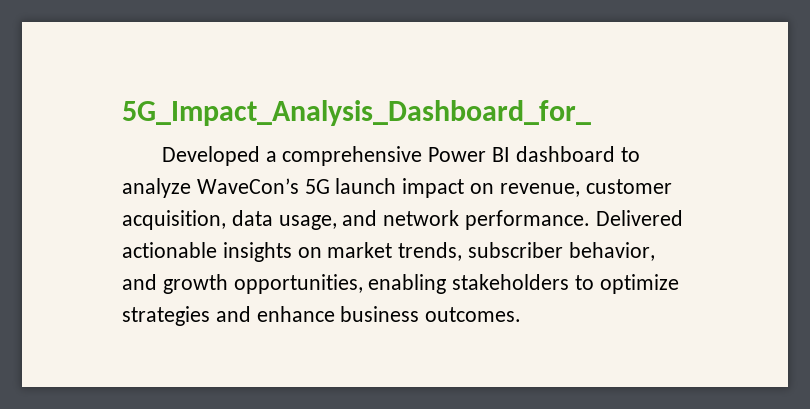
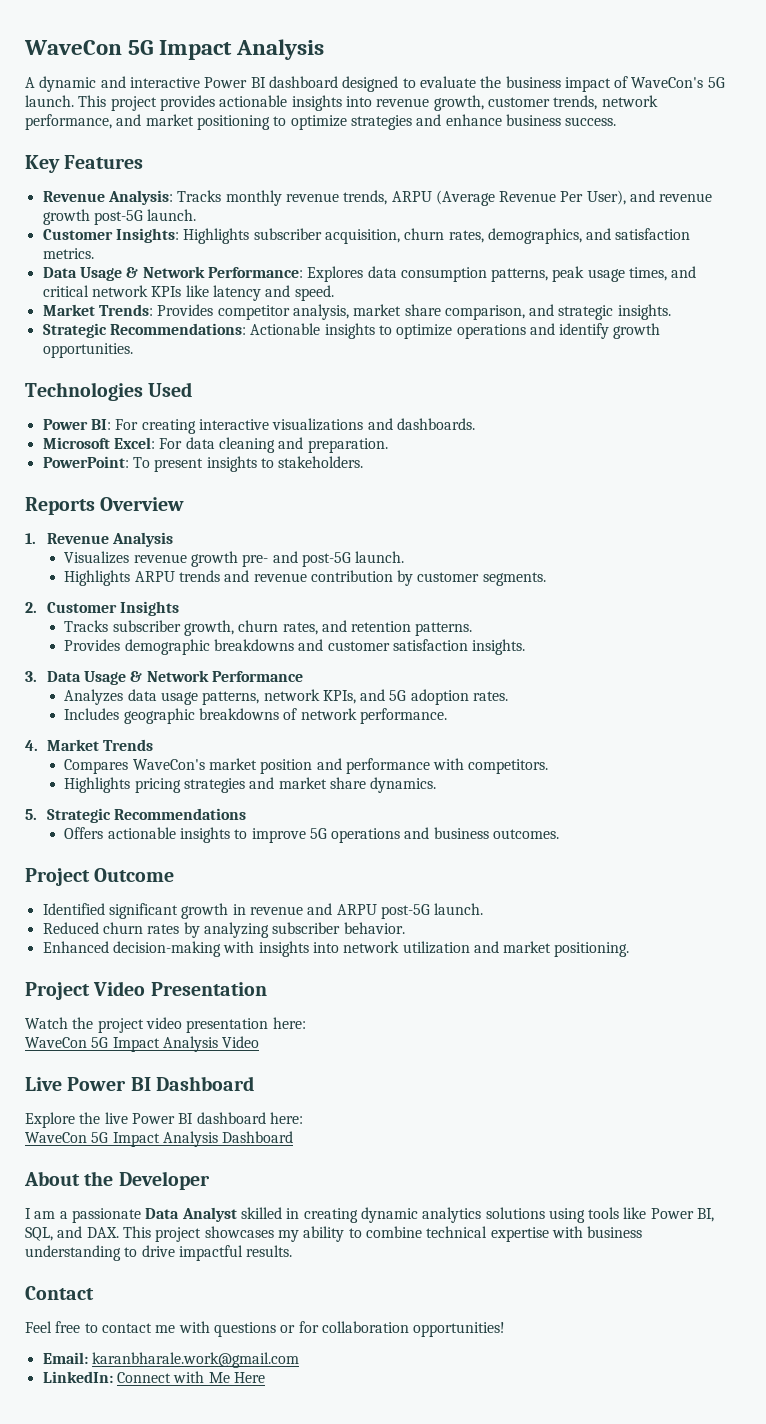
[122,100,591,126] [161,146,640,166] [122,178,672,198] [122,210,683,230] [122,242,655,262] [122,274,570,294] 5G_Impact_Analysis_Dashboard_for_ // Developed a comprehensive Power BI dashboard to analyze WaveCon’s 5G launch impact on revenue, customer acquisition, data usage, and network performance. Delivered actionable insights on market trends, subscriber behavior, and growth opportunities, enabling stakeholders -> [24,39,325,60] [25,76,725,92] [25,95,658,111] [25,114,270,130] WaveCon 5G Impact Analysis // A dynamic and interactive Power BI dashboard designed to evaluate the business impact of WaveCon's 5G launch. This project provides actionable insights into revenue growth, customer trends, network performance, and market positioning
[425,307,522,322] outcomes. -> [565,117,617,126] [25,155,144,173] [42,190,713,206] [42,209,197,225] [42,228,691,244] [42,248,94,259] [42,266,697,282] [42,285,334,301] [42,304,671,320] [42,323,661,339] [42,343,133,358] [25,382,193,401] [42,418,475,434] [42,437,388,453] [42,456,364,472] [25,497,185,515] [25,532,173,547] [64,551,405,567] [64,570,546,586] [25,601,179,616] [64,620,473,636] [64,639,526,655] [25,670,303,685] [64,689,509,705] [64,708,447,724] [25,739,153,751] [64,758,549,774] [64,777,437,793] [25,808,246,823] [64,827,560,843] [25,868,175,886] [42,903,484,919] [42,922,405,938] [42,941,630,957] [25,981,267,1000] [25,1017,306,1033] [25,1036,260,1052] [25,1076,255,1091] [25,1112,303,1128] [25,1131,294,1147] [24,1171,210,1190] [25,1207,715,1223] [25,1226,643,1242] [25,1245,293,1261] [25,1286,94,1300] [25,1321,506,1337] [42,1352,299,1368] [42,1371,265,1383] success. // Key Features // Revenue Analysis: Tracks monthly revenue trends, ARPU (Average Revenue Per User), and revenue growth post-5G launch. // Customer Insights: Highlights subscriber acquisition, churn rates, demographics, and satisfaction metrics. // Data Usage & Network Performance: Explores data consumption patterns, peak usage times, and critical network KPIs like latency and speed. // Market Trends: Provides competitor analysis, market share comparison, and strategic insights. // Strategic Recommendations: Actionable insights to optimize operations and identify growth opportunities. // Technologies Used // Power BI: For creating interactive visualizations and dashboards. // Microsoft Excel: For data cleaning and preparation. // PowerPoint: To present insights to stakeholders. // Reports Overview // 1. Revenue Analysis // Visualizes revenue growth pre- and post-5G launch. // Highlights ARPU trends and revenue contribution by customer segments. // 2. Customer Insights // Tracks subscriber growth, churn rates, and retention patterns. // Provides demographic breakdowns and customer satisfaction insights. // 3. Data Usage & Network Performance // Analyzes data usage patterns, network KPIs, and 5G adoption rates. // Includes geographic breakdowns of network performance. // 4. Market Trends // Compares WaveCon's market position and performance with competitors. // Highlights pricing strategies and market share dynamics. // 5. Strategic Recommendations // Offers actionable insights to improve 5G operations and business outcomes. // Project Outcome // Identified significant growth in revenue and ARPU post-5G launch. // Reduced churn rates by analyzing subscriber behavior. // Enhanced decision-making with insights into network utilization and market positioning. // Project Video Presentation // Watch the project video presentation here: // WaveCon 5G Impact Analysis Video // Live Power BI Dashboard // Explore the live Power BI dashboard here: // WaveCon 5G Impact Analysis Dashboard // About the Developer // I am a passionate Data Analyst skilled in creating dynamic analytics solutions using tools like Power BI, SQL, and DAX. This project showcases my ability to combine technical expertise with business understanding to drive impactful results. // Contact // Feel free to contact me with questions or for collaboration opportunities! // Email: karanbharale.work@gmail.com // LinkedIn: Connect with Me Here

